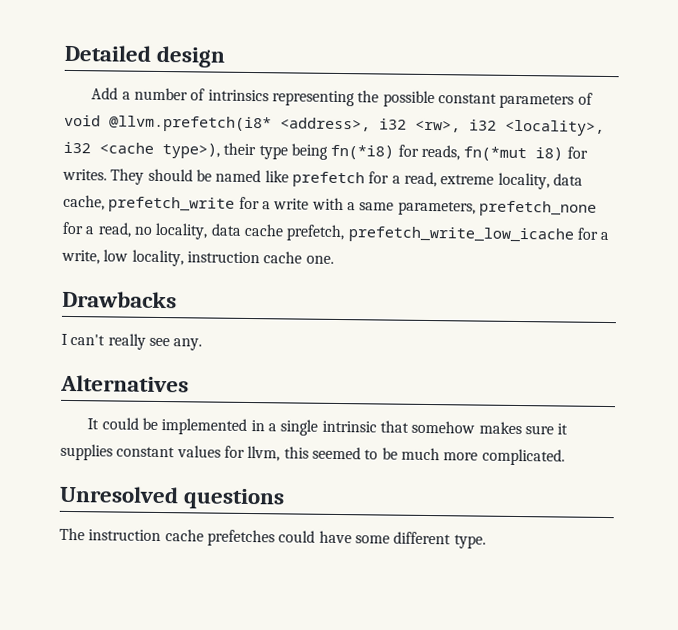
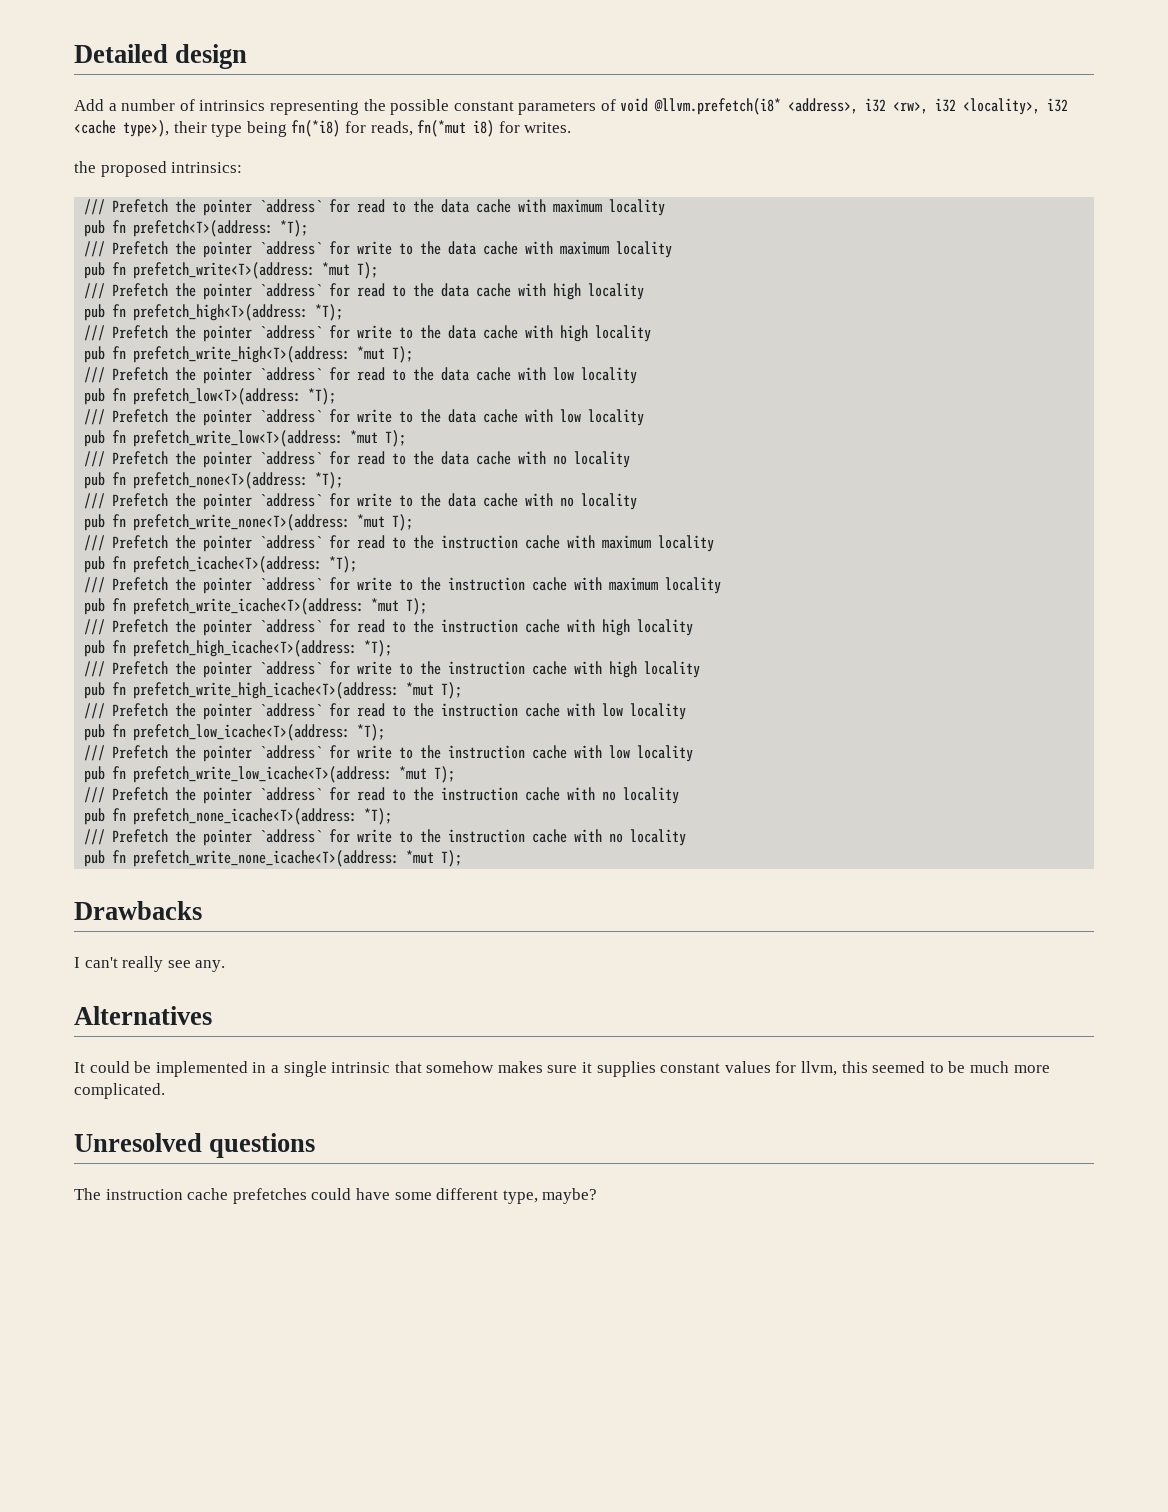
[110,168,583,190] [63,194,597,217] [62,221,610,244] [61,249,334,267] They should be named like prefetch for a read, extreme locality, data cache, prefetch_write for a write with a same parameters, prefetch_none for a read, no locality, data cache prefetch, prefetch_write_low_icache for a write, low locality, instruction cache one. -> [74,161,243,177] [84,199,666,216] [84,220,309,237] [84,241,673,258] [84,262,379,279] [84,283,645,300] [84,304,344,321] [84,325,652,342] [84,346,414,363] [84,367,638,384] [84,388,337,405] [84,409,645,426] [84,430,407,447] [84,451,631,468] [84,472,344,489] [84,493,638,510] [84,514,414,531] [84,535,715,552] [84,556,358,573] [84,577,722,594] [84,598,428,615] [84,619,694,636] [84,640,393,657] [84,661,701,678] [84,682,463,699] [84,703,687,720] [84,724,386,741] [84,745,694,762] [84,766,456,783] [84,787,680,804] [84,808,393,825] [84,829,687,846] [84,850,463,867] // the proposed intrinsics: // /// Prefetch the pointer `address` for read to the data cache with maximum locality // pub fn prefetch<T>(address: *T); // /// Prefetch the pointer `address` for write to the data cache with maximum locality // pub fn prefetch_write<T>(address: *mut T); // /// Prefetch the pointer `address` for read to the data cache with high locality // pub fn prefetch_high<T>(address: *T); // /// Prefetch the pointer `address` for write to the data cache with high locality // pub fn prefetch_write_high<T>(address: *mut T); // /// Prefetch the pointer `address` for read to the data cache with low locality // pub fn prefetch_low<T>(address: *T); // /// Prefetch the pointer `address` for write to the data cache with low locality // pub fn prefetch_write_low<T>(address: *mut T); // /// Prefetch the pointer `address` for read to the data cache with no locality // pub fn prefetch_none<T>(address: *T); // /// Prefetch the pointer `address` for write to the data cache with no locality // pub fn prefetch_write_none<T>(address: *mut T); // /// Prefetch the pointer `address` for read to the instruction cache with maximum locality // pub fn prefetch_icache<T>(address: *T); // /// Prefetch the pointer `address` for write to the instruction cache with maximum locality // pub fn prefetch_write_icache<T>(address: *mut T); // /// Prefetch the pointer `address` for read to the instruction cache with high locality // pub fn prefetch_high_icache<T>(address: *T); // /// Prefetch the pointer `address` for write to the instruction cache with high locality // pub fn prefetch_write_high_icache<T>(address: *mut T); // /// Prefetch the pointer `address` for read to the instruction cache with low locality // pub fn prefetch_low_icache<T>(address: *T); // /// Prefetch the pointer `address` for write to the instruction cache with low locality // pub fn prefetch_write_low_icache<T>(address: *mut T); // /// Prefetch the pointer `address` for read to the instruction cache with no locality // pub fn prefetch_none_icache<T>(address: *T); // /// Prefetch the pointer `address` for write to the instruction cache with no locality // pub fn prefetch_write_none_icache<T>(address: *mut T);
[453,534,486,549] type. -> [502,1188,598,1204] type, maybe?

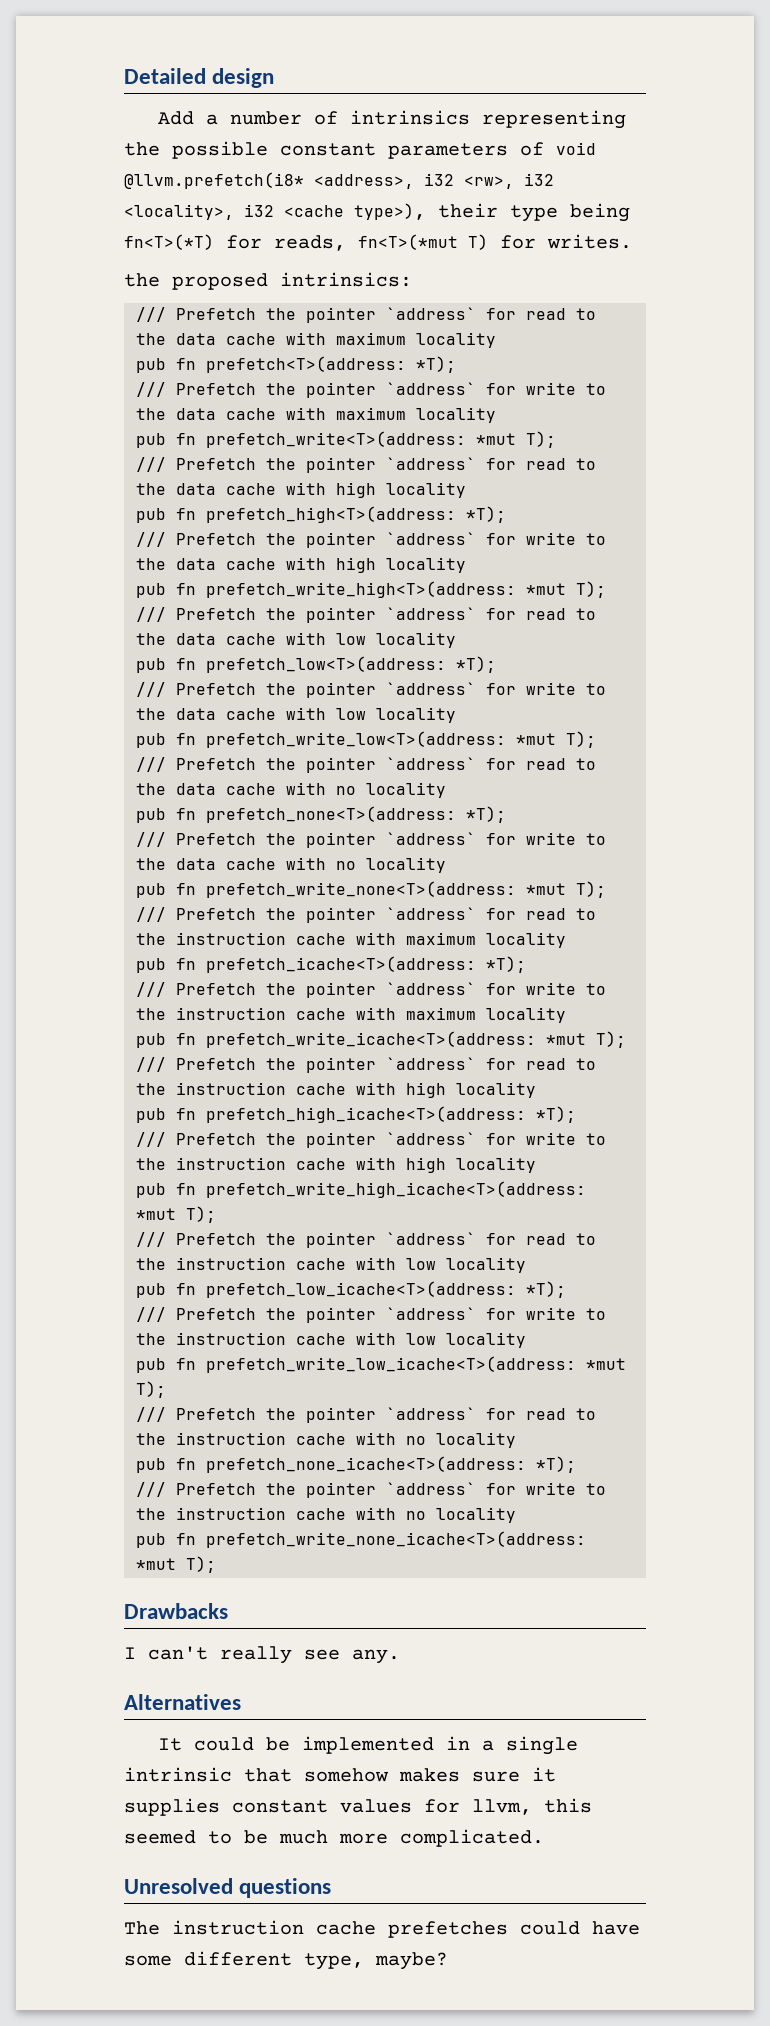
[291,120,341,137] fn(*i8) -> [124,234,214,250] fn<T>(*T)
[417,120,495,137] fn(*mut i8) -> [358,234,488,250] fn<T>(*mut T)

